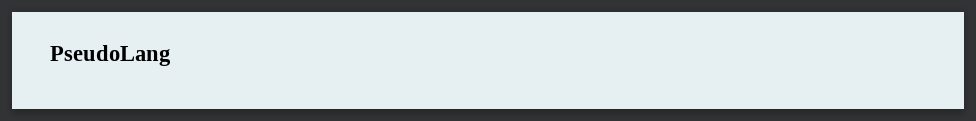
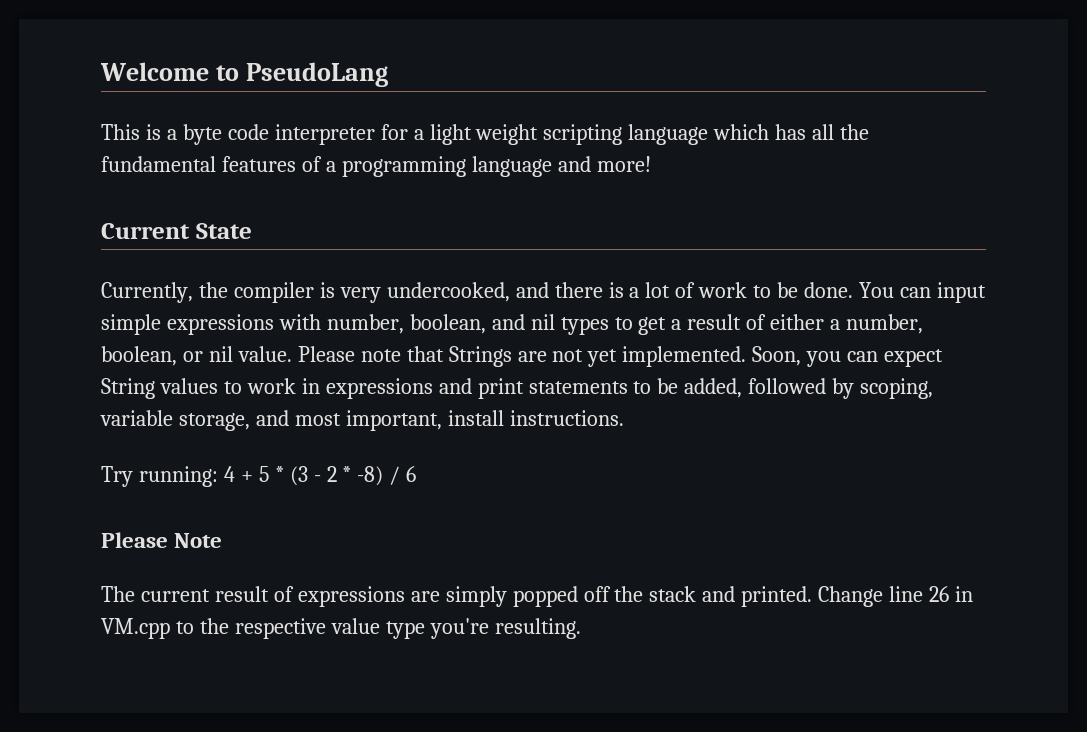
(50, 55) none -> [100,62,239,81] Welcome to
(171, 55) none -> [101,124,870,145] [101,156,651,177] [101,223,252,239] [101,282,986,303] [101,314,924,335] [101,346,944,367] [101,378,934,399] [100,410,624,431] [101,466,417,487] [101,532,223,548] [101,586,974,607] [101,618,581,639] // This is a byte code interpreter for a light weight scripting language which has all the fundamental features of a programming language and more! // Current State // Currently, the compiler is very undercooked, and there is a lot of work to be done. You can input simple expressions with number, boolean, and nil types to get a result of either a number, boolean, or nil value. Please note that Strings are not yet implemented. Soon, you can expect String values to work in expressions and print statements to be added, followed by scoping, variable storage, and most important, install instructions. // Try running: 4 + 5 * (3 - 2 * -8) / 6 // Please Note // The current result of expressions are simply popped off the stack and printed. Change line 26 in VM.cpp to the respective value type you're resulting.

